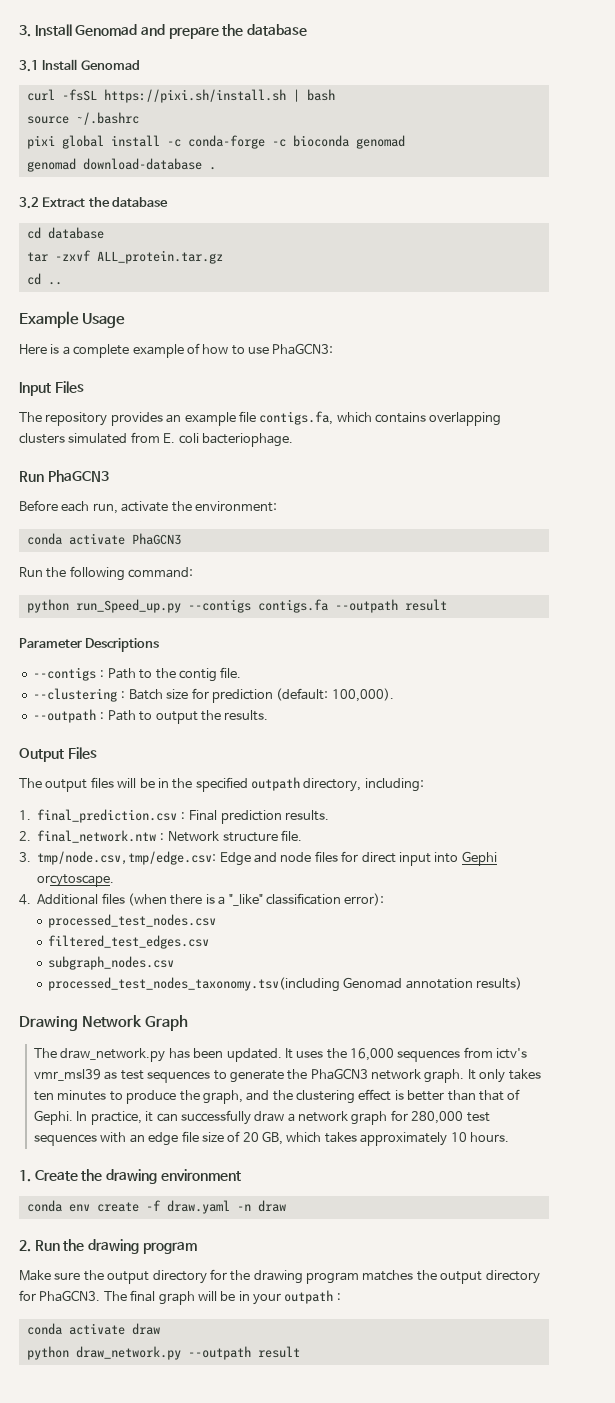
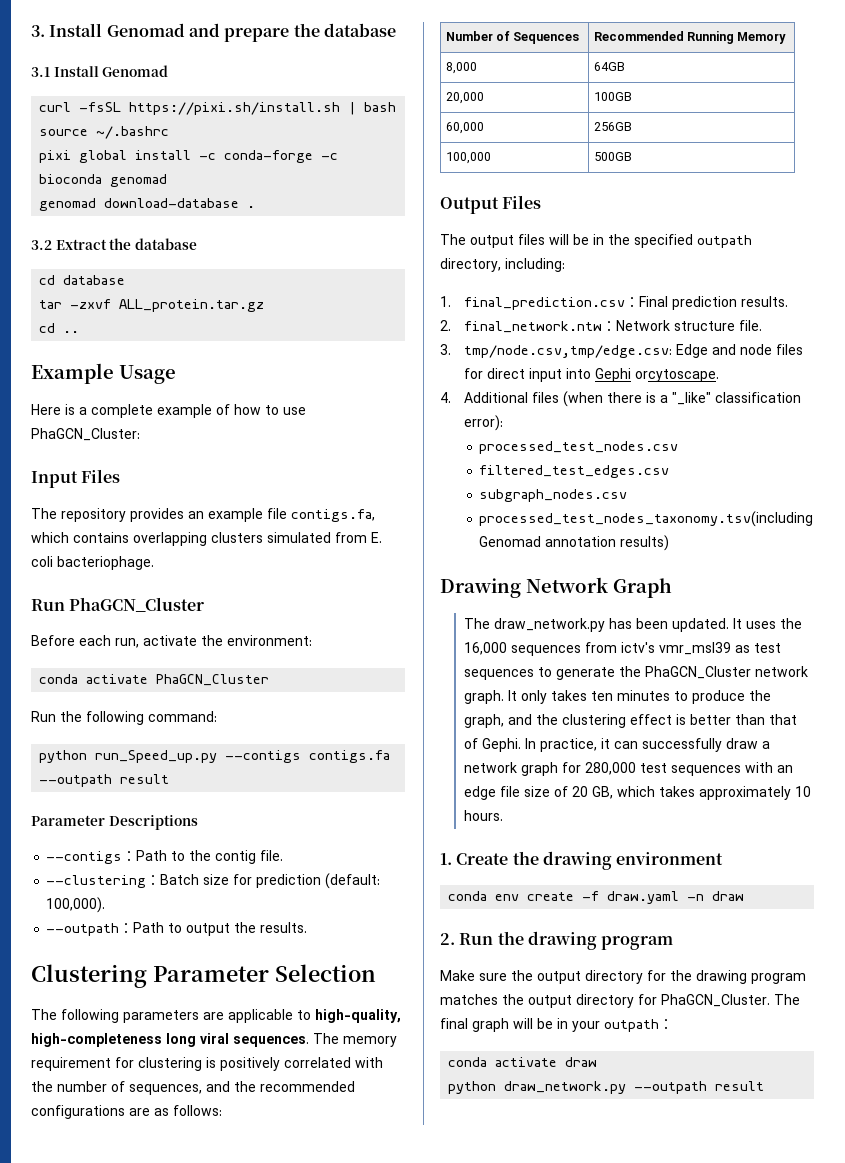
[272,343,334,355] PhaGCN3: -> [31,428,140,441] PhaGCN_Cluster:
[47,470,109,482] PhaGCN3 -> [69,597,205,612] PhaGCN_Cluster
[131,533,181,545] PhaGCN3 -> [156,674,270,686] PhaGCN_Cluster
(269, 715) none -> [31,964,376,988] [31,1009,401,1023] [31,1033,397,1047] [31,1057,383,1071] [31,1081,355,1095] [31,1105,222,1119] [445,31,580,44] [593,31,787,44] [445,62,477,74] [593,62,625,71] [445,92,484,104] [593,92,632,101] [445,122,484,134] [593,122,632,131] [445,152,491,164] [593,152,632,161] // Clustering Parameter Selection // The following parameters are applicable to high-quality, high-completeness long viral sequences. The memory requirement for clustering is positively correlated with the number of sequences, and the recommended configurations are as follows: // Number of Sequences | Recommended Running Memory // 8,000 | 64GB // 20,000 | 100GB // 60,000 | 256GB // 100,000 | 500GB
[310,1068,368,1080] PhaGCN3 -> [644,666,751,679] PhaGCN_Cluster
[39,1290,101,1302] PhaGCN3. -> [661,994,770,1007] PhaGCN_Cluster.

